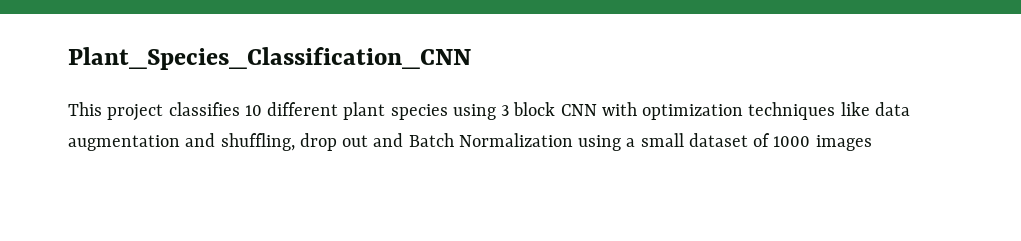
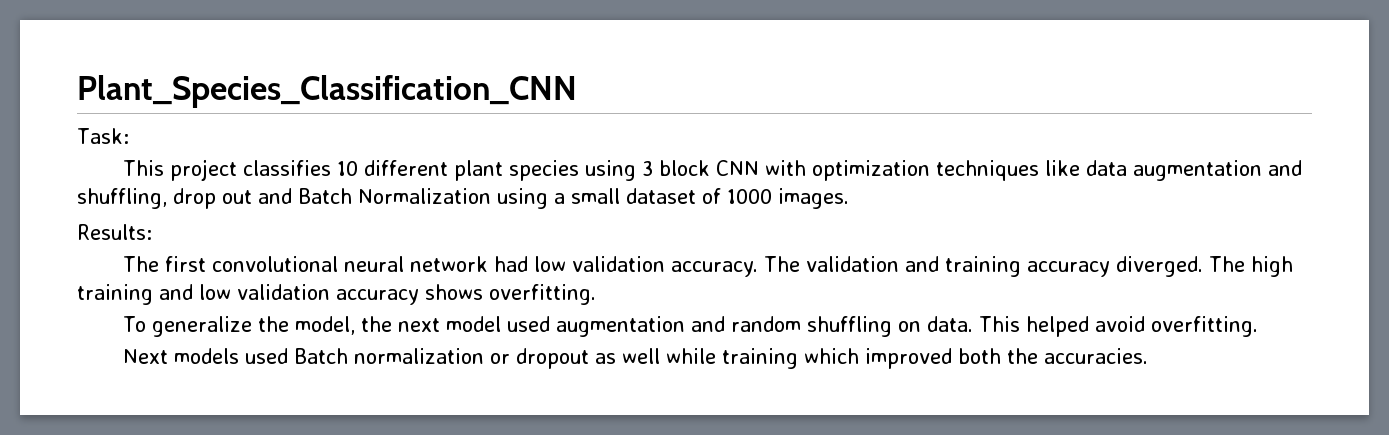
(471, 58) none -> [77,128,129,144] // Task:
[815,135,872,151] images -> [778,188,849,209] [77,224,152,240] [122,256,1294,277] [77,284,596,305] [122,316,1259,337] [122,348,1148,369] images. // Results: // The first convolutional neural network had low validation accuracy. The validation and training accuracy diverged. The high training and low validation accuracy shows overfitting. // To generalize the model, the next model used augmentation and random shuffling on data. This helped avoid overfitting. // Next models used Batch normalization or dropout as well while training which improved both the accuracies.

